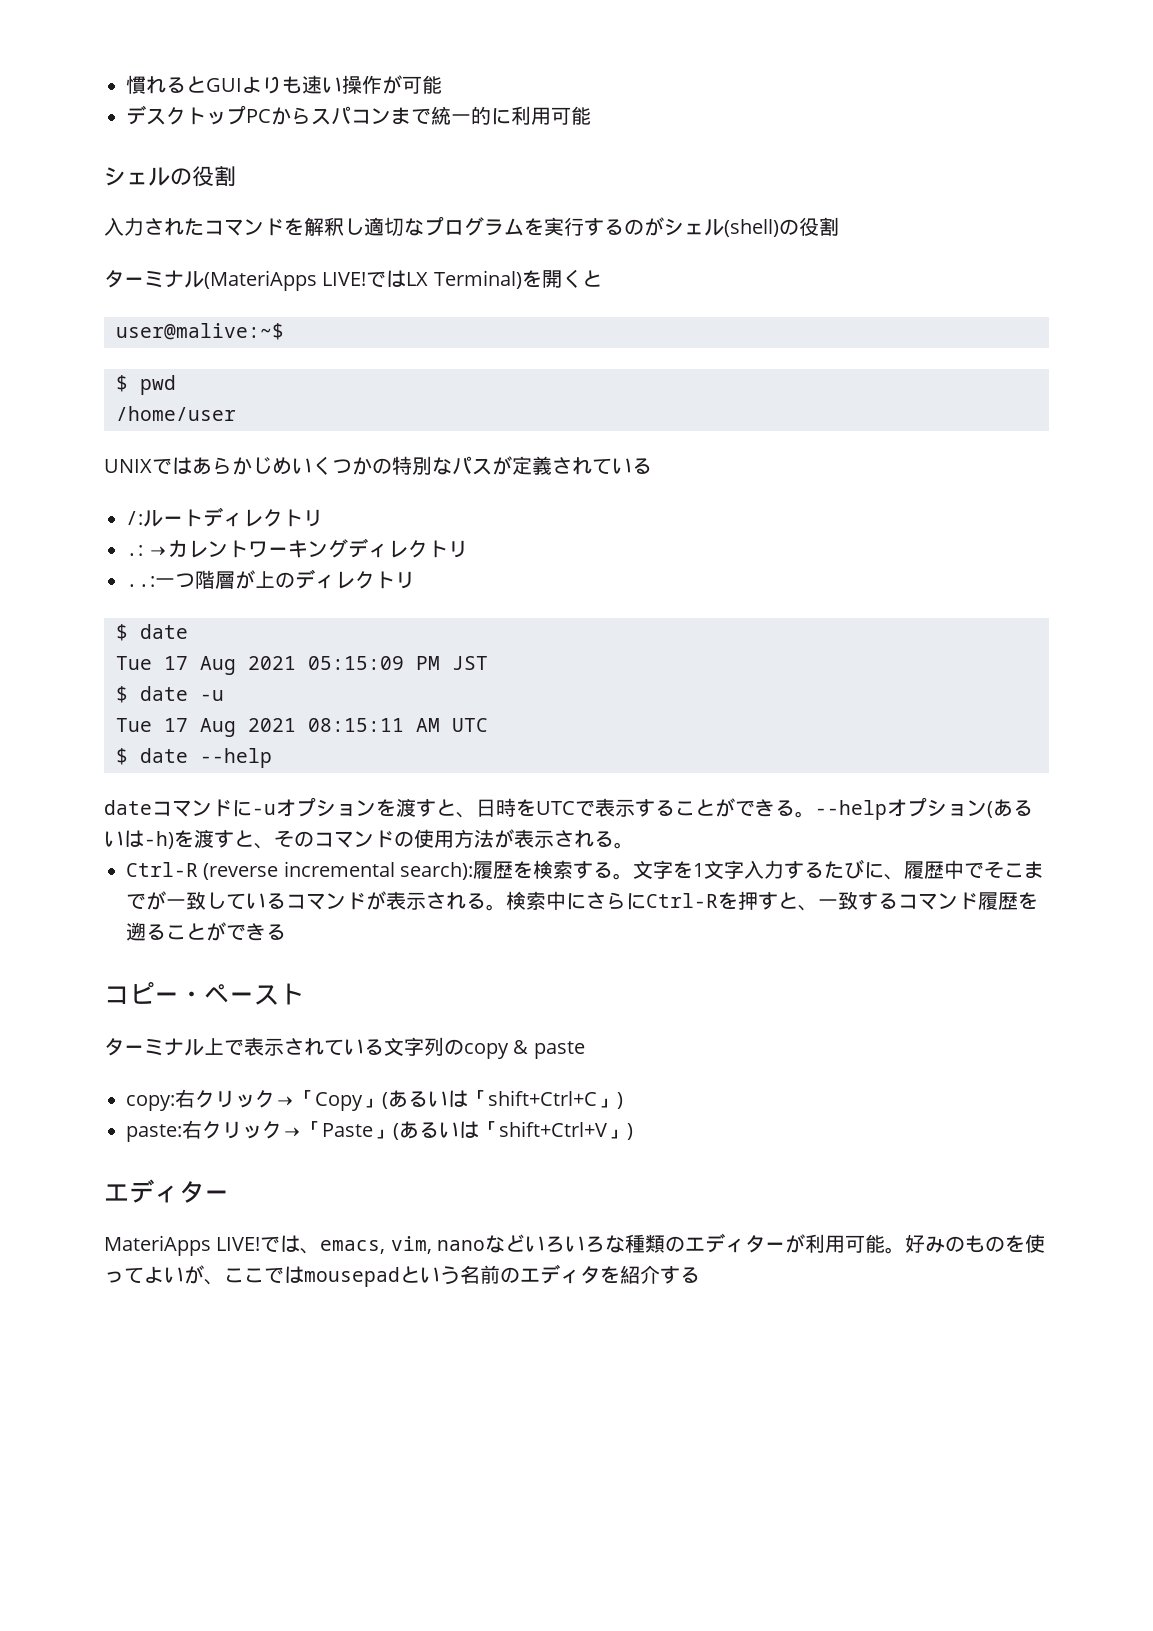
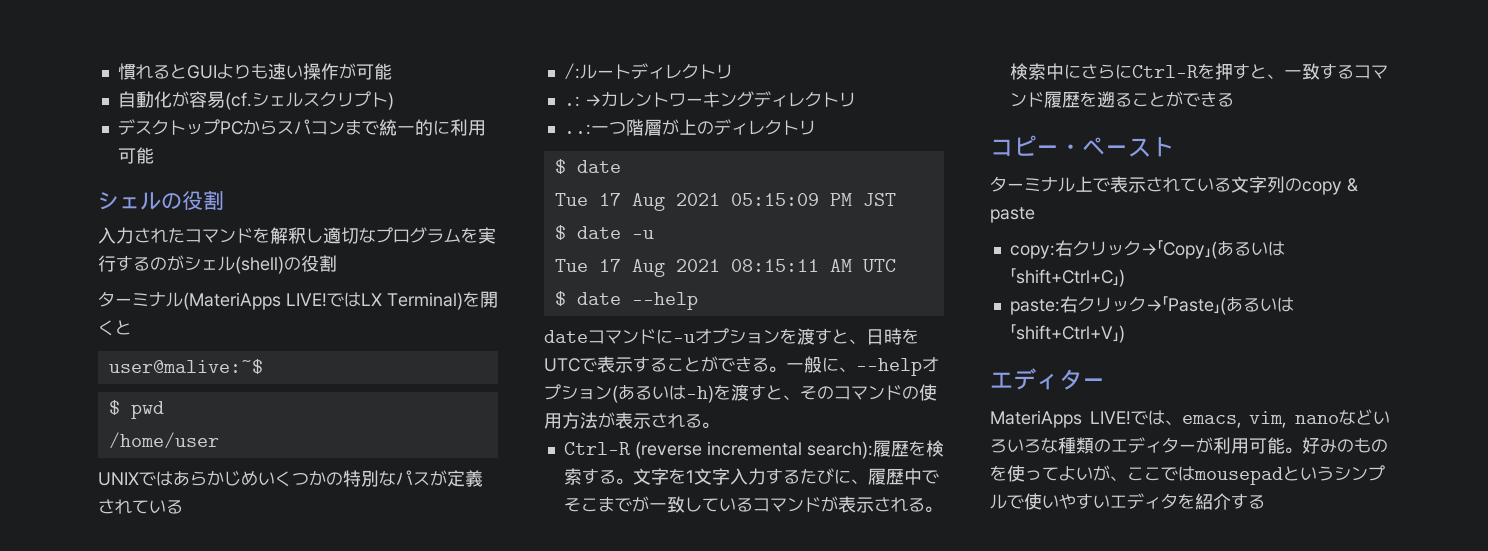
(442, 84) none -> [117,91,394,110] // 自動化が容易(cf.シェルスクリプト)
(815, 814) none -> [786,356,856,373] 一般に、
[460,1265,520,1284] 名前の -> [1334,465,1385,481] [990,493,1110,510] シンプルで使いやすい

